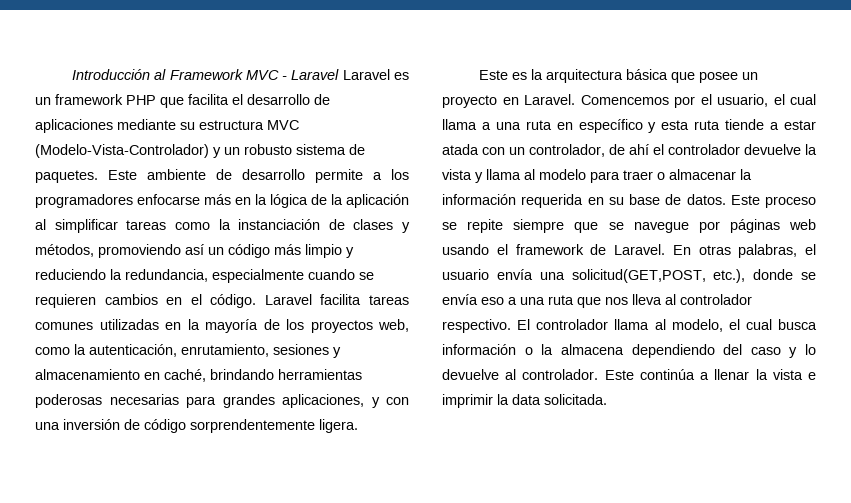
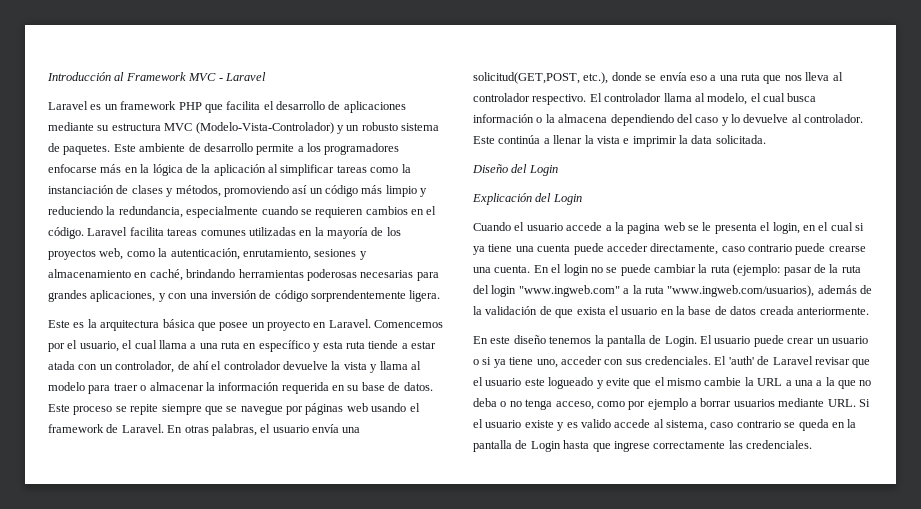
(340, 74) none -> (266, 76) //
(607, 399) none -> [472,164,558,176] [472,193,582,205] [473,222,864,234] [473,243,866,255] [473,264,861,276] [473,285,872,297] [473,306,869,318] [473,335,868,347] [473,356,871,368] [473,377,872,389] [473,398,870,410] [473,419,857,431] [473,440,812,452] // Diseño del Login // Explicación del Login // Cuando el usuario accede a la pagina web se le presenta el login, en el cual si ya tiene una cuenta puede acceder directamente, caso contrario puede crearse una cuenta. En el login no se puede cambiar la ruta (ejemplo: pasar de la ruta del login "www.ingweb.com" a la ruta "www.ingweb.com/usuarios), además de la validación de que exista el usuario en la base de datos creada anteriormente. // En este diseño tenemos la pantalla de Login. El usuario puede crear un usuario o si ya tiene uno, acceder con sus credenciales. El 'auth' de Laravel revisar que el usuario este logueado y evite que el mismo cambie la URL a una a la que no deba o no tenga acceso, como por ejemplo a borrar usuarios mediante URL. Si el usuario existe y es valido accede al sistema, caso contrario se queda en la pantalla de Login hasta que ingrese correctamente las credenciales.

